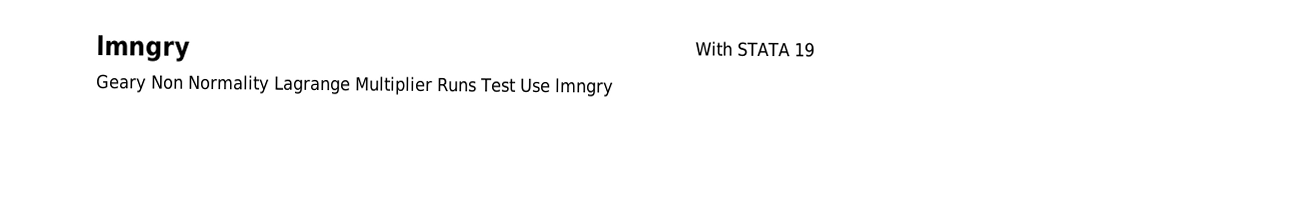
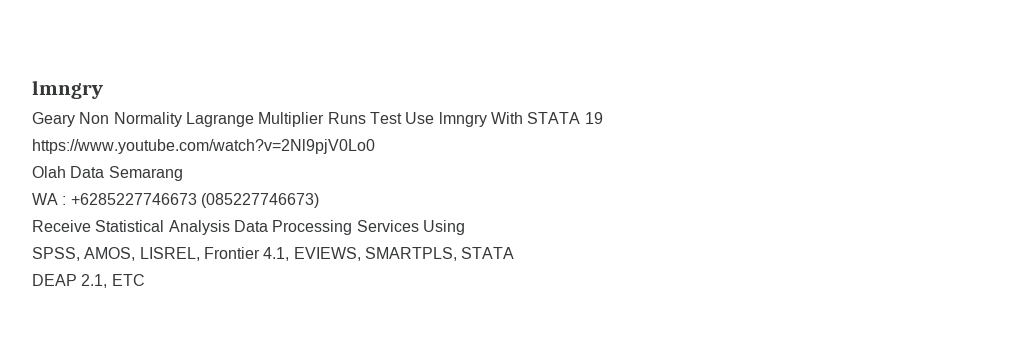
(815, 50) none -> [32,139,375,154] [32,166,183,181] [32,193,319,208] [32,220,465,235] [32,247,515,261] [32,274,145,288] // https://www.youtube.com/watch?v=2Nl9pjV0Lo0 // Olah Data Semarang // WA : +6285227746673 (085227746673) // Receive Statistical Analysis Data Processing Services Using // SPSS, AMOS, LISREL, Frontier 4.1, EVIEWS, SMARTPLS, STATA // DEAP 2.1, ETC

